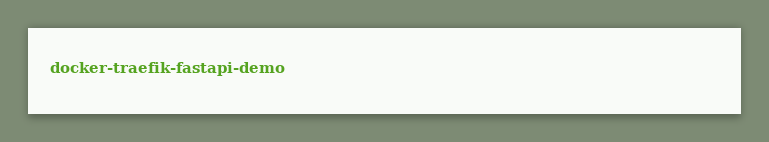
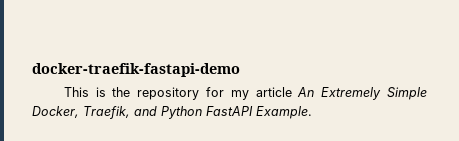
(285, 69) none -> [63,87,427,100] [32,106,312,119] // This is the repository for my article An Extremely Simple Docker, Traefik, and Python FastAPI Example.

